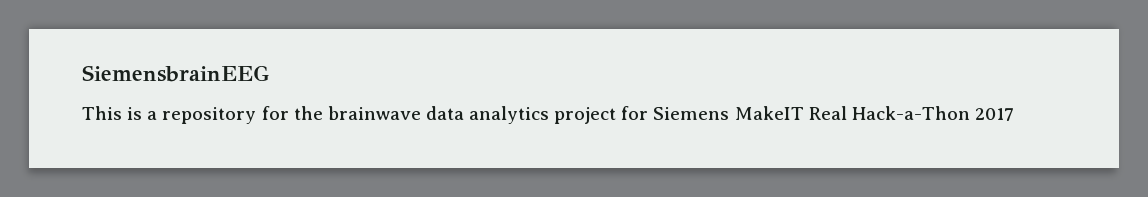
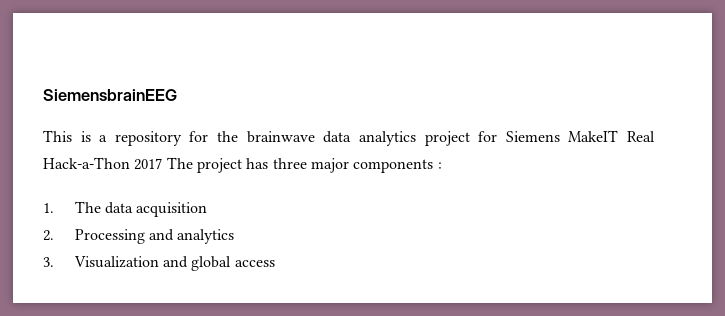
(1014, 114) none -> [166,157,442,173] [43,201,208,217] [43,229,235,244] [43,256,275,271] The project has three major components : // 1. The data acquisition // 2. Processing and analytics // 3. Visualization and global access

